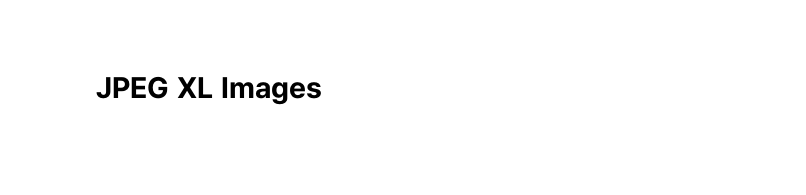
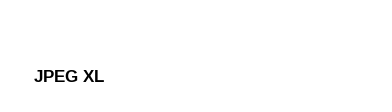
[220,77,322,105] Images -> (104, 76) none

